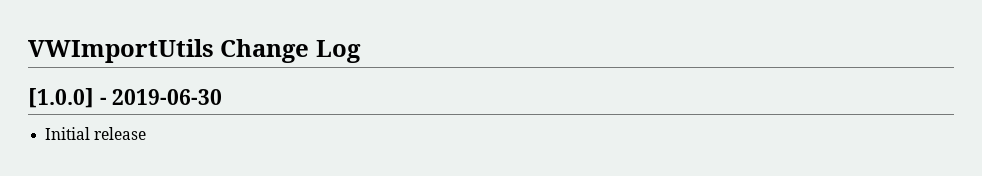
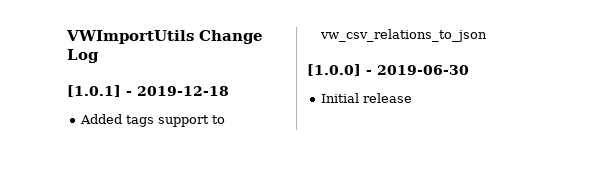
(361, 51) none -> [67,85,229,97] [79,114,225,127] [319,29,487,42] // [1.0.1] - 2019-12-18 // Added tags support to vw_csv_relations_to_json

